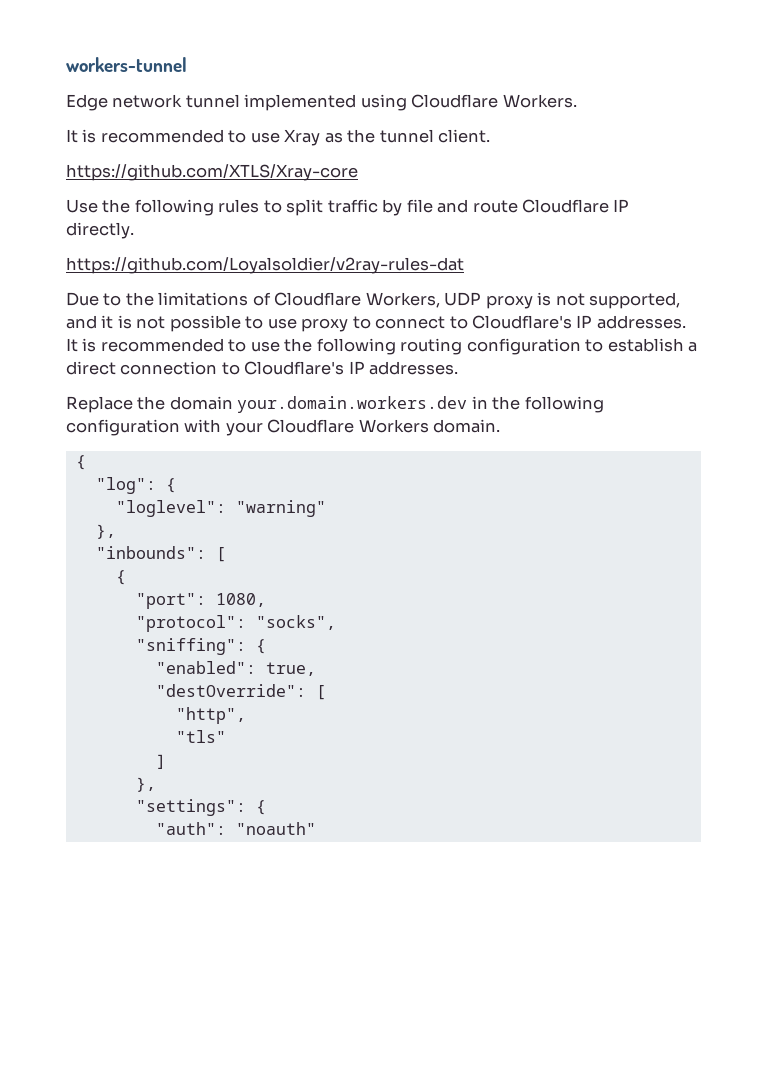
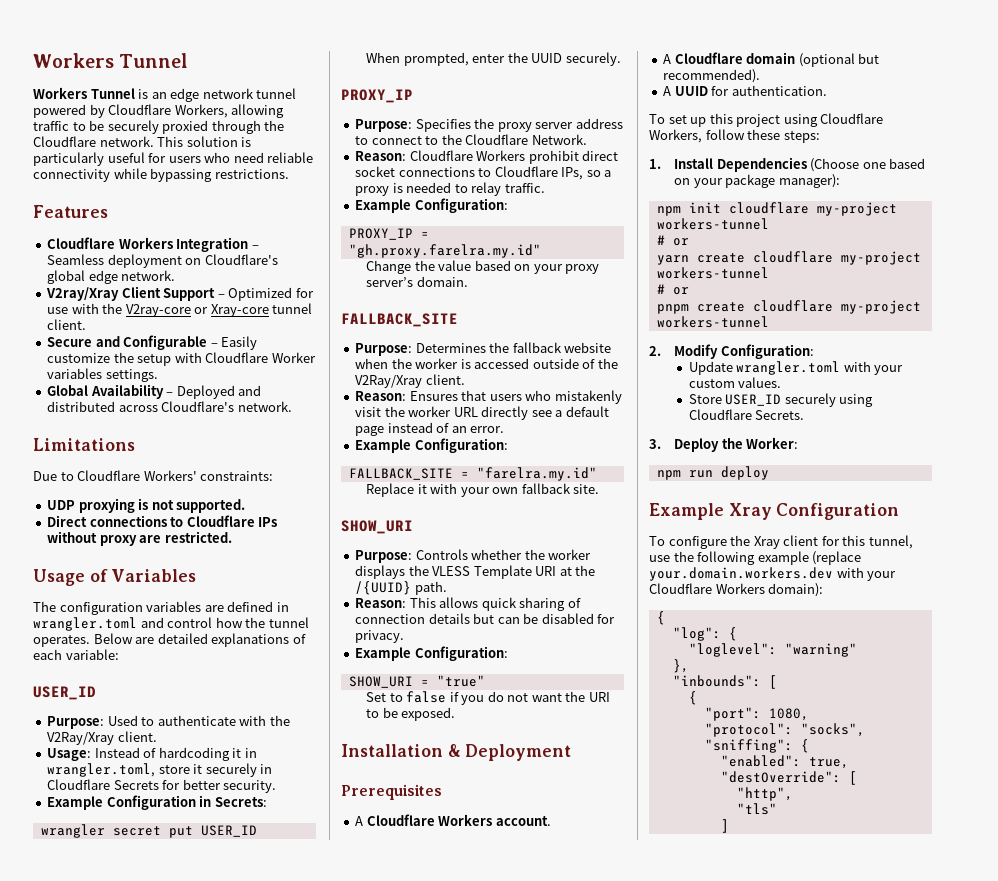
[66,57,187,72] [66,94,577,111] [66,129,491,146] [66,164,358,181] [66,199,630,216] [66,222,134,239] [66,257,464,274] [66,292,681,309] [66,315,686,332] [66,338,698,355] [66,361,459,375] [66,396,604,413] [66,419,180,436] workers-tunnel // Edge network tunnel implemented using Cloudflare Workers. // It is recommended to use Xray as the tunnel client. // https://github.com/XTLS/Xray-core // Use the following rules to split traffic by file and route Cloudflare IP directly. // https://github.com/Loyalsoldier/v2ray-rules-dat // Due to the limitations of Cloudflare Workers, UDP proxy is not supported, and it is not possible to use proxy to connect to Cloudflare's IP addresses. It is recommended to use the following routing configuration to establish a direct connection to Cloudflare's IP addresses. // Replace the domain your.domain.workers.dev in the following configuration -> [33,53,189,68] [33,87,297,102] [33,104,285,118] [33,120,285,134] [33,136,252,147] [33,152,314,166] [33,168,289,182] [33,205,108,218] [47,237,259,252] [47,254,278,268] [47,270,176,284] [46,286,314,301] [47,303,313,317] [47,319,87,330] [47,335,258,350] [47,352,316,366] [47,368,158,382] [47,384,262,399] [47,401,292,412] [33,438,135,451] [33,470,274,481] [47,498,246,513] [47,515,278,527] [47,531,232,546] [33,569,197,586] [33,601,289,615] [33,617,309,631] [33,633,306,647] [33,649,119,660] [33,686,96,700] [47,715,290,729] [47,731,157,745] [47,747,257,761] [47,763,273,777] [47,779,277,793] [47,795,267,810] [40,824,257,838] [366,52,621,66] [341,89,413,103] [355,118,623,132] [355,134,587,145] [355,150,619,164] [355,166,612,180] [355,182,545,196] [355,198,508,213] [348,228,429,240] [348,244,541,258] [366,260,600,274] [366,276,468,287] [341,313,458,327] [355,342,612,356] [355,358,618,369] [355,374,465,388] [355,390,622,404] [355,406,609,420] [355,422,505,436] [355,438,508,453] [348,467,597,481] [366,483,600,497] [341,520,413,534] [355,549,592,563] [355,565,596,579] [355,581,447,595] [355,597,581,611] [355,613,616,624] [355,630,405,643] [355,646,508,661] [348,675,485,688] [366,691,610,705] [366,707,456,721] [341,744,572,761] [341,784,442,800] [355,814,551,826] [663,52,880,67] [663,69,761,83] [663,85,827,96] [649,113,884,127] [649,129,820,143] [649,157,926,172] [674,174,840,188] [656,202,897,216] [656,218,769,230] [656,235,689,246] [656,251,921,265] [656,267,769,279] [656,284,689,295] [656,300,921,314] [656,316,769,328] [649,344,814,359] [688,361,904,375] [688,377,782,388] [688,393,874,407] [688,409,805,420] [649,437,799,452] [656,466,769,480] [649,503,900,520] [649,535,913,549] [649,551,862,565] [649,567,833,581] Workers Tunnel // Workers Tunnel is an edge network tunnel powered by Cloudflare Workers, allowing traffic to be securely proxied through the Cloudflare network. This solution is particularly useful for users who need reliable connectivity while bypassing restrictions. // Features // Cloudflare Workers Integration – Seamless deployment on Cloudflare's global edge network. // V2ray/Xray Client Support – Optimized for use with the V2ray-core or Xray-core tunnel client. // Secure and Configurable – Easily customize the setup with Cloudflare Worker variables settings. // Global Availability – Deployed and distributed across Cloudflare's network. // Limitations // Due to Cloudflare Workers' constraints: // UDP proxying is not supported. // Direct connections to Cloudflare IPs without proxy are restricted. // Usage of Variables // The configuration variables are defined in wrangler.toml and control how the tunnel operates. Below are detailed explanations of each variable: // USER_ID // Purpose: Used to authenticate with the V2Ray/Xray client. // Usage: Instead of hardcoding it in wrangler.toml, store it securely in Cloudflare Secrets for better security. // Example Configuration in Secrets: // wrangler secret put USER_ID // When prompted, enter the UUID securely. // PROXY_IP // Purpose: Specifies the proxy server address to connect to the Cloudflare Network. // Reason: Cloudflare Workers prohibit direct socket connections to Cloudflare IPs, so a proxy is needed to relay traffic. // Example Configuration: // PROXY_IP = "gh.proxy.farelra.my.id" // Change the value based on your proxy server’s domain. // FALLBACK_SITE // Purpose: Determines the fallback website when the worker is accessed outside of the V2Ray/Xray client. // Reason: Ensures that users who mistakenly visit the worker URL directly see a default page instead of an error. // Example Configuration: // FALLBACK_SITE = "farelra.my.id" // Replace it with your own fallback site. // SHOW_URI // Purpose: Controls whether the worker displays the VLESS Template URI at the /{UUID} path. // Reason: This allows quick sharing of connection details but can be disabled for privacy. // Example Configuration: // SHOW_URI = "true" // Set to false if you do not want the URI to be exposed. // Installation & Deployment // Prerequisites // A Cloudflare Workers account. // A Cloudflare domain (optional but recommended). // A UUID for authentication. // To set up this project using Cloudflare Workers, follow these steps: // 1. Install Dependencies (Choose one based on your package manager): // npm init cloudflare my-project workers-tunnel // # or // yarn create cloudflare my-project workers-tunnel // # or // pnpm create cloudflare my-project workers-tunnel // 2. Modify Configuration: // Update wrangler.toml with your custom values. // Store USER_ID securely using Cloudflare Secrets. // 3. Deploy the Worker: // npm run deploy // Example Xray Configuration // To configure the Xray client for this tunnel, use the following example (replace your.domain.workers.dev
[433,419,501,433] domain. -> [768,583,824,597] domain):
[135,777,156,792] [135,799,266,816] [155,822,316,835] // }, // "settings": { // "auth": "noauth" -> (729, 826) none

